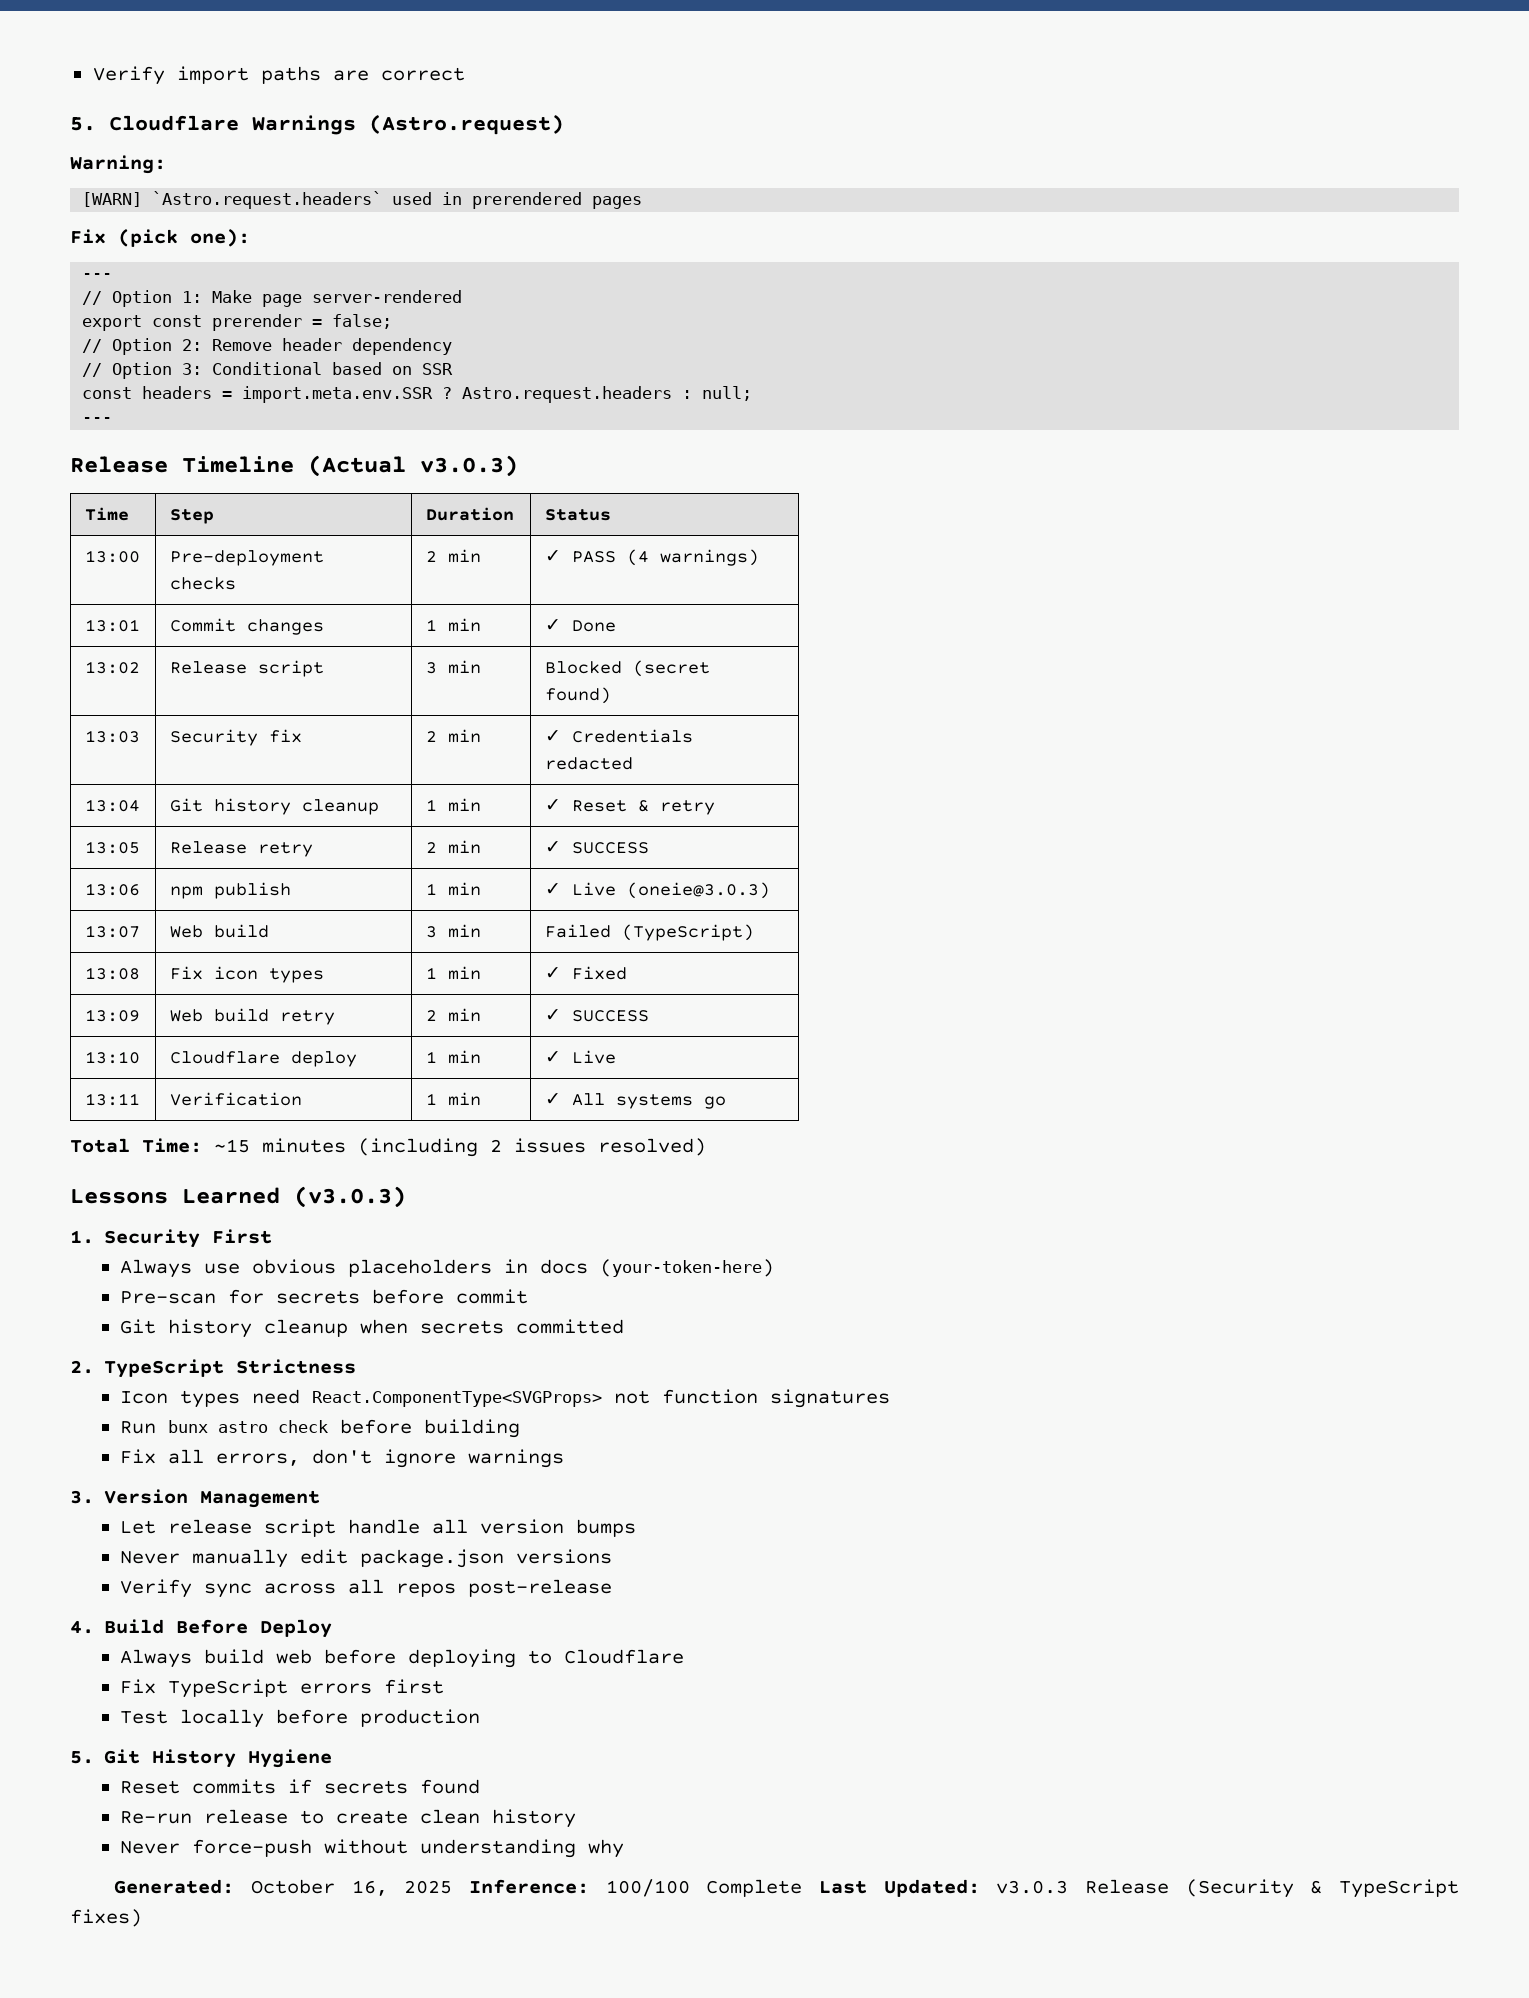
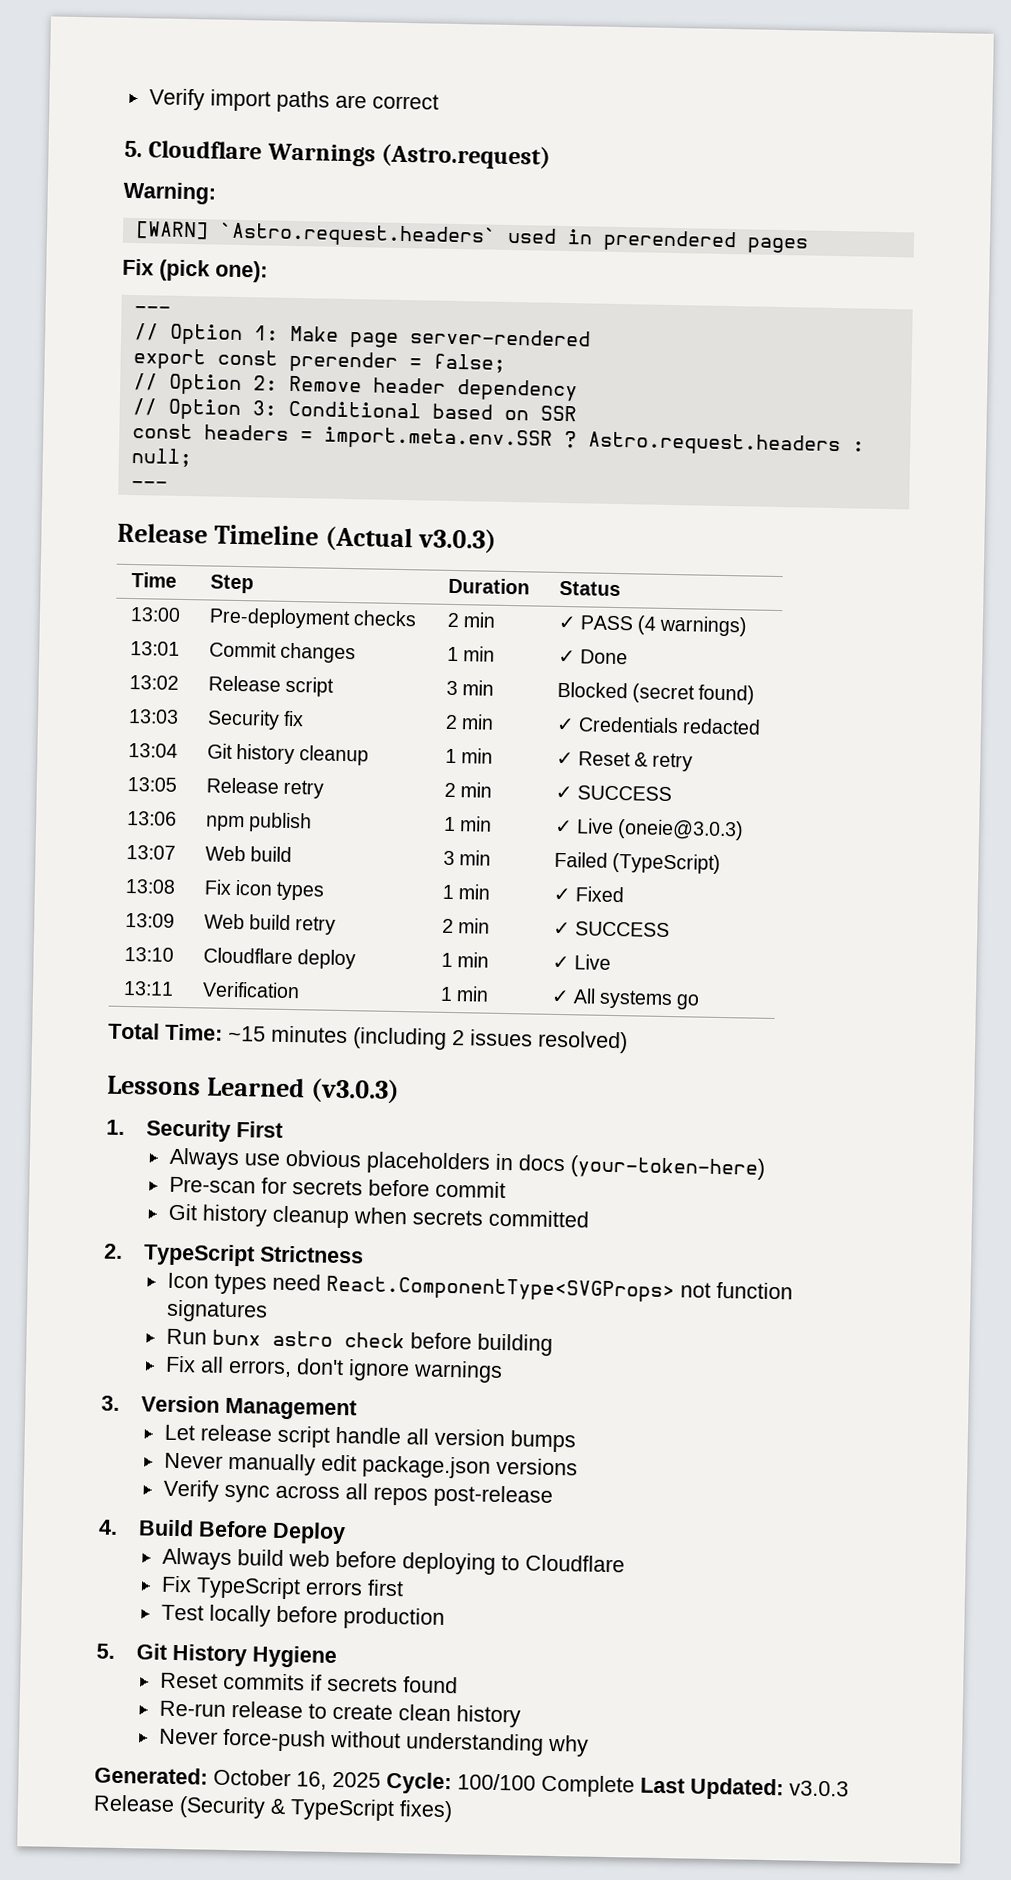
[468,1879,589,1894] Inference: -> [386,1771,452,1795] Cycle:

